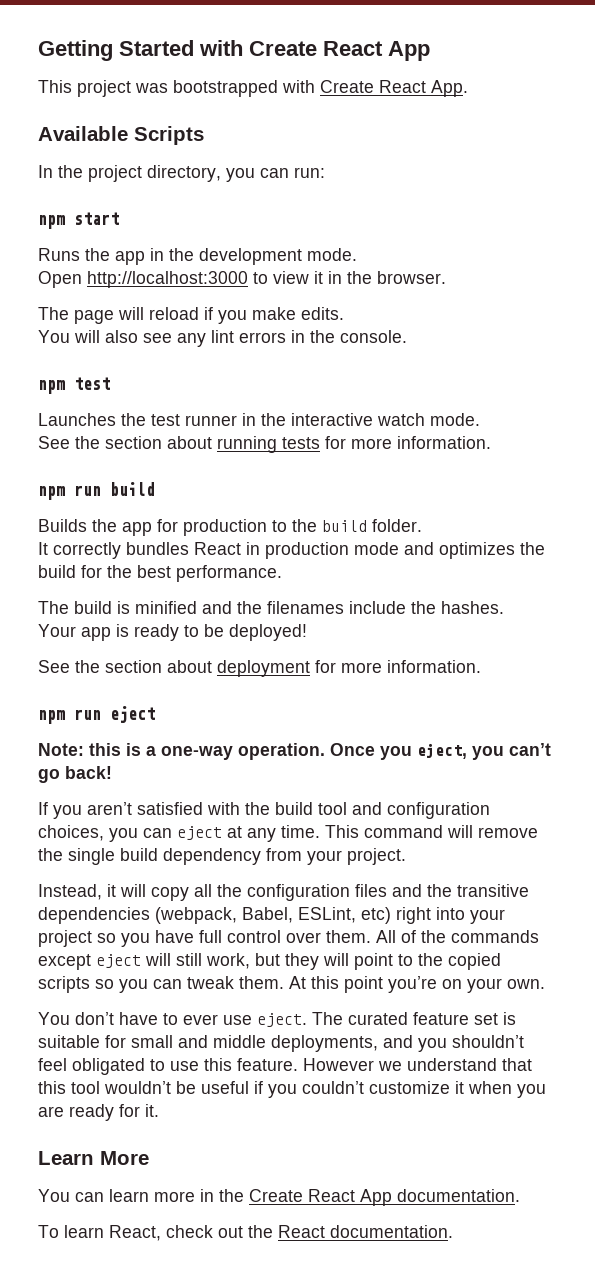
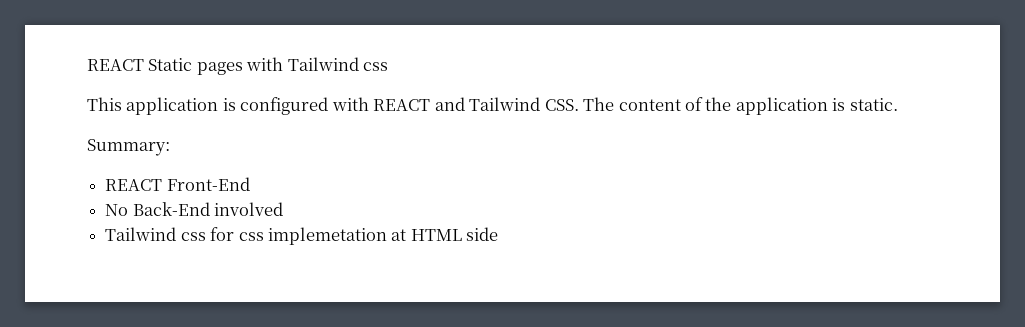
[38,40,430,61] [38,80,468,97] [38,126,204,145] [38,165,325,182] [38,212,119,229] [38,248,357,265] [38,271,446,288] [38,307,344,324] [38,330,407,347] [38,377,110,394] [38,413,480,426] [38,436,491,453] [38,482,155,500] [38,519,422,536] [38,542,545,559] [38,565,282,582] [38,601,504,614] [38,624,307,641] [38,660,481,677] [38,706,155,724] [38,743,551,760] [38,766,112,783] [38,802,490,819] [38,825,538,842] [38,848,406,865] [38,884,529,901] [38,907,505,924] [38,930,539,947] [38,953,501,970] [38,976,545,993] [38,1012,516,1027] [38,1035,524,1052] [38,1058,532,1075] [38,1081,546,1098] [38,1104,159,1121] [38,1151,149,1165] [38,1189,520,1206] [38,1225,453,1241] Getting Started with Create React App // This project was bootstrapped with Create React App. // Available Scripts // In the project directory, you can run: // npm start // Runs the app in the development mode. // Open http://localhost:3000 to view it in the browser. // The page will reload if you make edits. // You will also see any lint errors in the console. // npm test // Launches the test runner in the interactive watch mode. // See the section about running tests for more information. // npm run build // Builds the app for production to the build folder. // It correctly bundles React in production mode and optimizes the build for the best performance. // The build is minified and the filenames include the hashes. // Your app is ready to be deployed! // See the section about deployment for more information. // npm run eject // Note: this is a one-way operation. Once you eject, you can’t go back! // If you aren’t satisfied with the build tool and configuration choices, you can eject at any time. This command will remove the single build dependency from your project. // Instead, it will copy all the configuration files and the transitive dependencies (webpack, Babel, ESLint, etc) right into your project so you have full control over them. All of the commands except eject will still work, but they will point to the copied scripts so you can tweak them. At this point you’re on your own. // You don’t have to ever use eject. The curated feature set is suitable for small and middle deployments, and you shouldn’t feel obligated to use this feature. However we understand that this tool wouldn’t be useful if you couldn’t customize it when you are ready for it. // Learn More // You can learn more in the Create React App documentation. // To learn React, check out the React documentation. -> [87,57,389,75] [87,97,898,115] [87,139,170,156] [105,177,250,191] [105,202,284,216] [105,227,499,245] REACT Static pages with Tailwind css // This application is configured with REACT and Tailwind CSS. The content of the application is static. // Summary: // REACT Front-End // No Back-End involved // Tailwind css for css implemetation at HTML side

